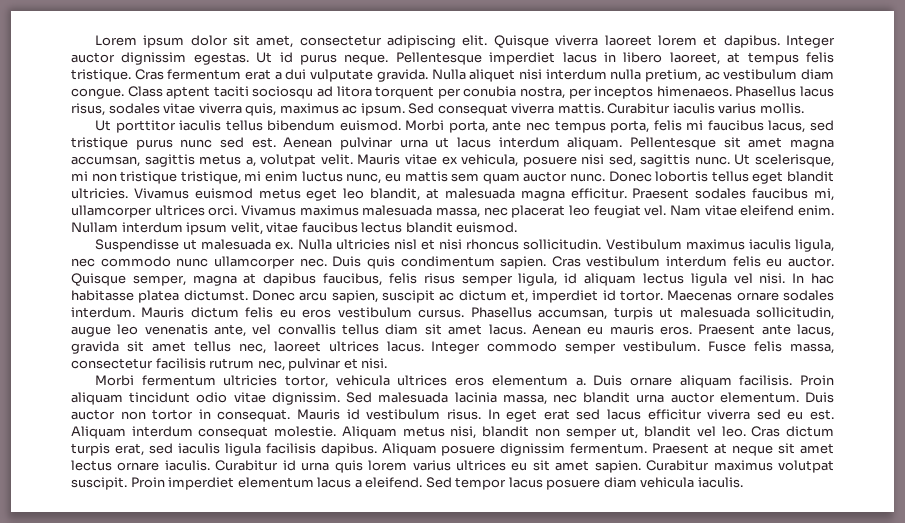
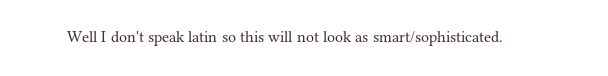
[94,35,836,48] [71,52,834,65] [71,69,834,82] [71,86,835,99] [71,103,804,116] [94,120,834,133] [71,137,834,150] [71,154,834,167] [71,171,834,184] [71,188,834,201] [71,205,834,218] [71,222,518,235] [94,239,835,252] [71,256,834,269] [71,273,835,286] [71,290,835,303] [71,307,834,320] [71,324,835,337] [71,341,835,354] [71,358,388,371] [94,375,835,388] [71,392,834,405] [71,409,834,422] [71,426,835,439] [71,443,834,456] [71,460,834,473] [71,477,743,490] Lorem ipsum dolor sit amet, consectetur adipiscing elit. Quisque viverra laoreet lorem et dapibus. Integer auctor dignissim egestas. Ut id purus neque. Pellentesque imperdiet lacus in libero laoreet, at tempus felis tristique. Cras fermentum erat a dui vulputate gravida. Nulla aliquet nisi interdum nulla pretium, ac vestibulum diam congue. Class aptent taciti sociosqu ad litora torquent per conubia nostra, per inceptos himenaeos. Phasellus lacus risus, sodales vitae viverra quis, maximus ac ipsum. Sed consequat viverra mattis. Curabitur iaculis varius mollis. // Ut porttitor iaculis tellus bibendum euismod. Morbi porta, ante nec tempus porta, felis mi faucibus lacus, sed tristique purus nunc sed est. Aenean pulvinar urna ut lacus interdum aliquam. Pellentesque sit amet magna accumsan, sagittis metus a, volutpat velit. Mauris vitae ex vehicula, posuere nisi sed, sagittis nunc. Ut scelerisque, mi non tristique tristique, mi enim luctus nunc, eu mattis sem quam auctor nunc. Donec lobortis tellus eget blandit ultricies. Vivamus euismod metus eget leo blandit, at malesuada magna efficitur. Praesent sodales faucibus mi, ullamcorper ultrices orci. Vivamus maximus malesuada massa, nec placerat leo feugiat vel. Nam vitae eleifend enim. Nullam interdum ipsum velit, vitae faucibus lectus blandit euismod. // Suspendisse ut malesuada ex. Nulla ultricies nisl et nisi rhoncus sollicitudin. Vestibulum maximus iaculis ligula, nec commodo nunc ullamcorper nec. Duis quis condimentum sapien. Cras vestibulum interdum felis eu auctor. Quisque semper, magna at dapibus faucibus, felis risus semper ligula, id aliquam lectus ligula vel nisi. In hac habitasse platea dictumst. Donec arcu sapien, suscipit ac dictum et, imperdiet id tortor. Maecenas ornare sodales interdum. Mauris dictum felis eu eros vestibulum cursus. Phasellus accumsan, turpis ut malesuada sollicitudin, augue leo venenatis ante, vel convallis tellus diam sit amet lacus. Aenean eu mauris eros. Praesent ante lacus, gravida sit amet tellus nec, laoreet ultrices lacus. Integer commodo semper vestibulum. Fusce felis massa, consectetur facilisis rutrum nec, pulvinar et nisi. // Morbi fermentum ultricies tortor, vehicula ultrices eros elementum a. Duis ornare aliquam facilisis. Proin aliquam tincidunt odio vitae dignissim. Sed malesuada lacinia massa, nec blandit urna auctor elementum. Duis auctor non tortor in consequat. Mauris id vestibulum risus. In eget erat sed lacus efficitur viverra sed eu est. Aliquam interdum consequat molestie. Aliquam metus nisi, blandit non semper ut, blandit vel leo. Cras dictum turpis erat, sed iaculis ligula facilisis dapibus. Aliquam posuere dignissim fermentum. Praesent at neque sit amet lectus ornare iaculis. Curabitur id urna quis lorem varius ultrices eu sit amet sapien. Curabitur maximus volutpat suscipit. Proin imperdiet elementum lacus a eleifend. Sed tempor lacus posuere diam vehicula iaculis. -> [67,31,503,46] Well I don't speak latin so this will not look as smart/sophisticated.

